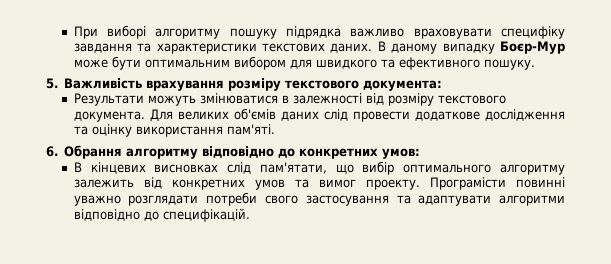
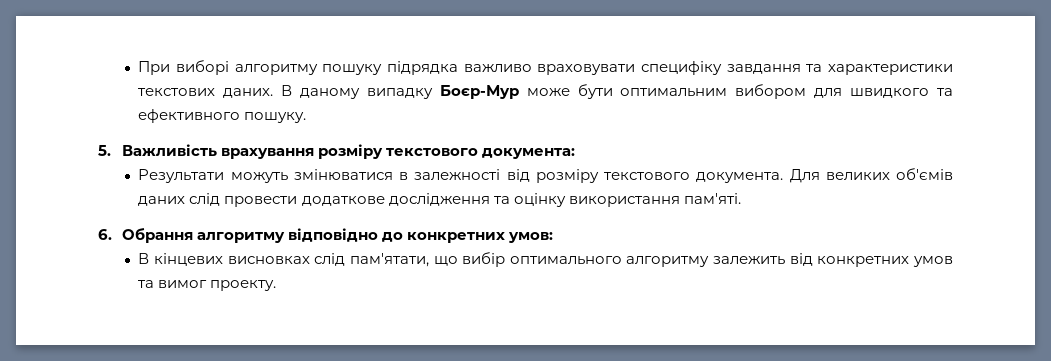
[429,177,565,190] [73,192,565,206] [73,208,250,222] Програмісти повинні уважно розглядати потреби свого застосування та адаптувати алгоритми відповідно до специфікацій. -> (277, 285) none

